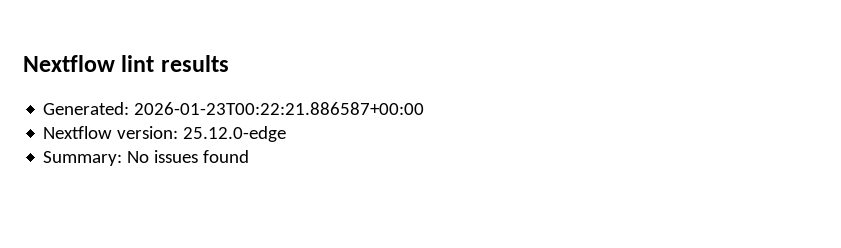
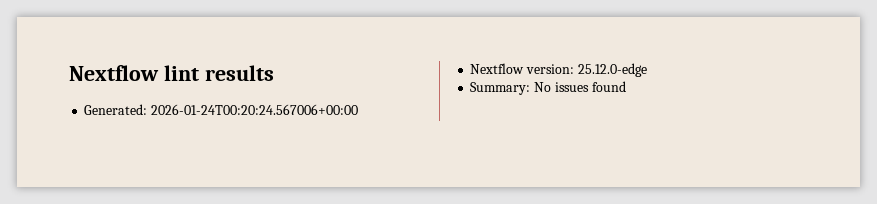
[134,102,425,115] 2026-01-23T00:22:21.886587+00:00 -> [151,104,359,115] 2026-01-24T00:20:24.567006+00:00

